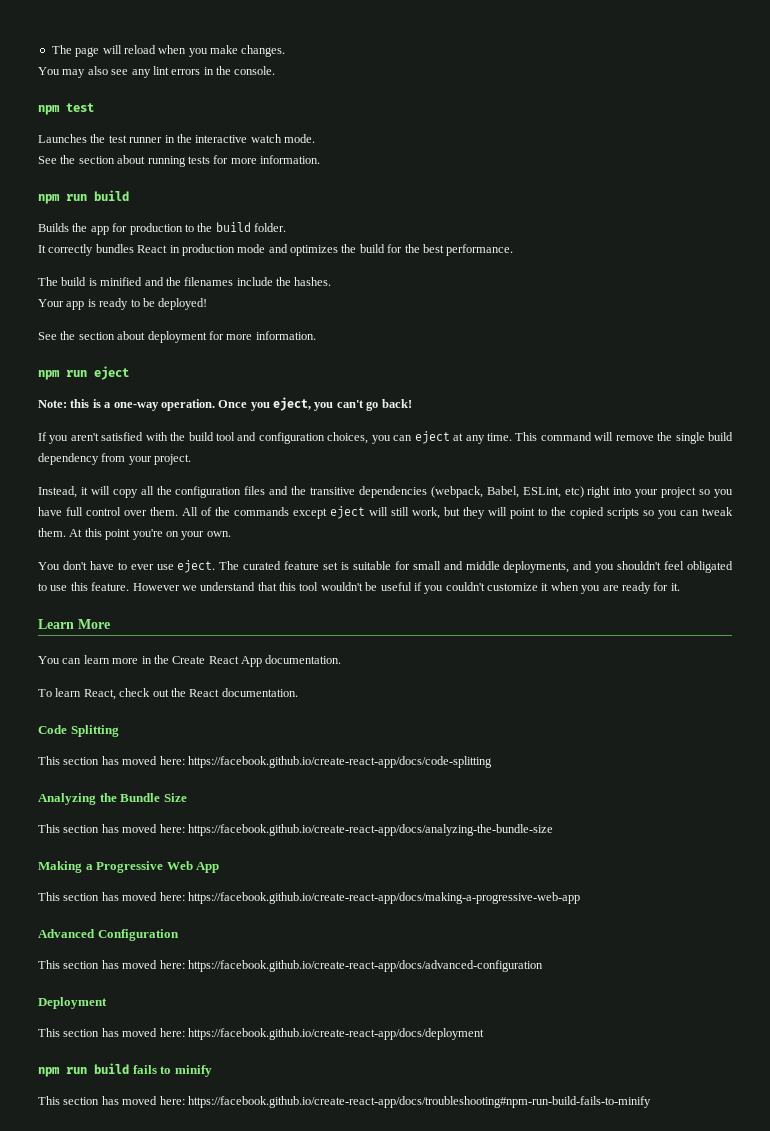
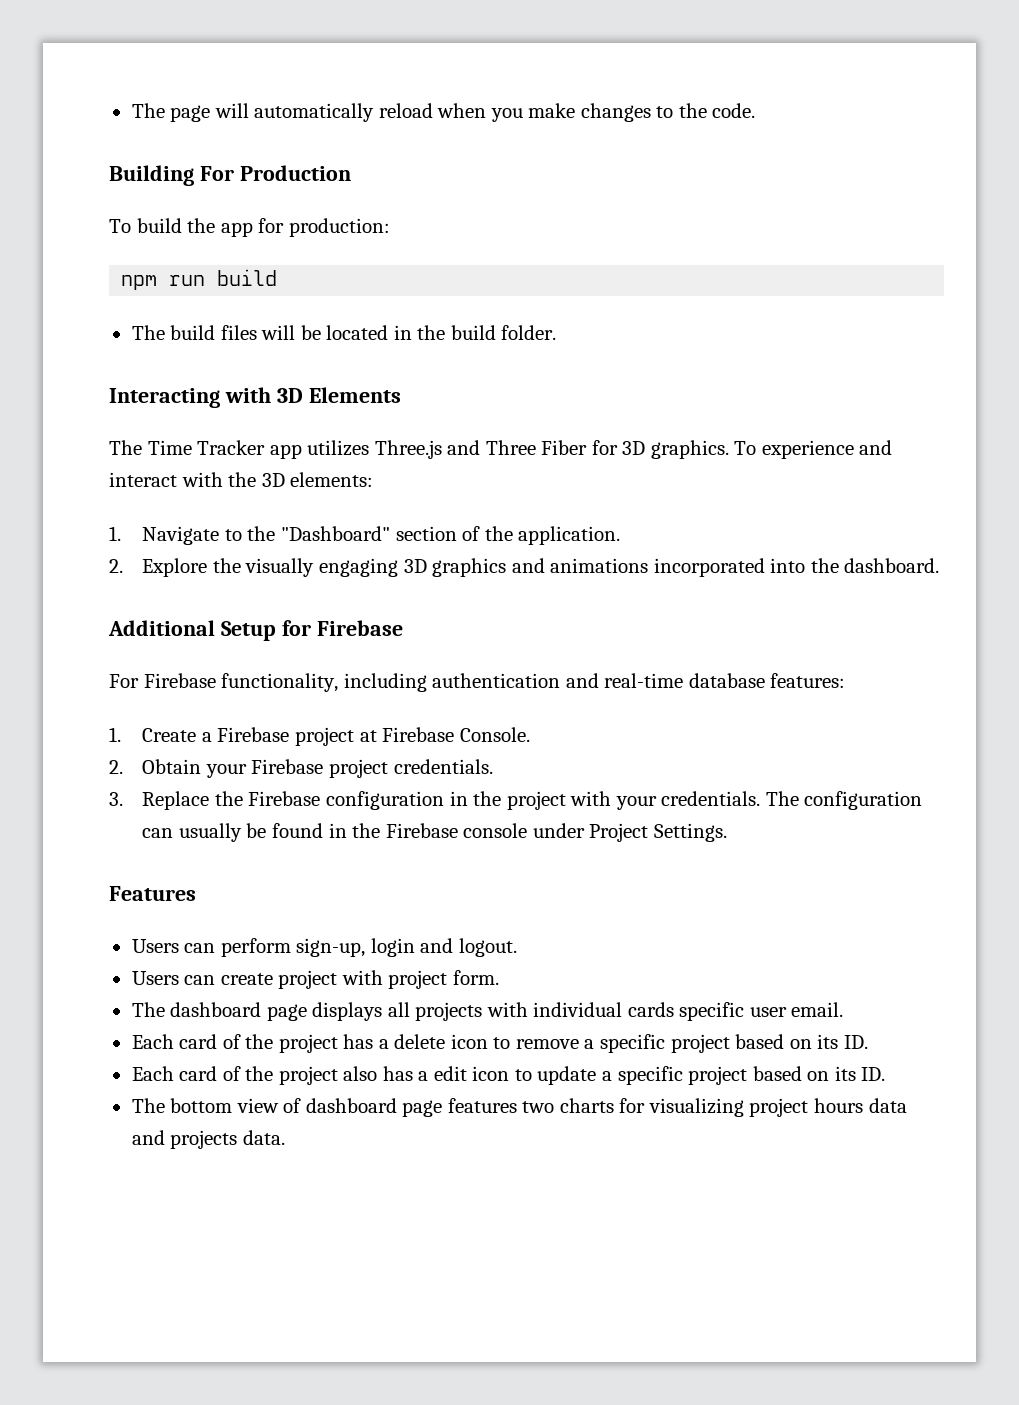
(122, 49) none -> [254,103,375,122] automatically
[241,45,286,57] [38,66,276,78] [38,103,94,115] [38,134,315,143] [38,155,320,167] [38,190,129,204] [38,222,286,235] [38,244,514,256] [38,277,332,286] [38,298,208,310] [38,331,316,343] [38,366,129,380] [38,397,412,411] [38,431,733,444] [38,453,192,465] [38,486,734,498] [38,506,733,519] [38,528,231,540] [38,560,733,573] [38,582,680,594] [38,619,110,629] [38,655,342,667] [38,688,298,700] [38,725,119,737] [38,756,492,768] [38,793,187,805] [38,824,553,836] [38,861,220,873] [38,892,580,904] [38,929,179,941] [38,960,543,972] [38,997,107,1009] [38,1028,484,1040] [38,1063,212,1077] [38,1096,651,1108] changes. // You may also see any lint errors in the console. // npm test // Launches the test runner in the interactive watch mode. // See the section about running tests for more information. // npm run build // Builds the app for production to the build folder. // It correctly bundles React in production mode and optimizes the build for the best performance. // The build is minified and the filenames include the hashes. // Your app is ready to be deployed! // See the section about deployment for more information. // npm run eject // Note: this is a one-way operation. Once you eject, you can't go back! // If you aren't satisfied with the build tool and configuration choices, you can eject at any time. This command will remove the single build dependency from your project. // Instead, it will copy all the configuration files and the transitive dependencies (webpack, Babel, ESLint, etc) right into your project so you have full control over them. All of the commands except eject will still work, but they will point to the copied scripts so you can tweak them. At this point you're on your own. // You don't have to ever use eject. The curated feature set is suitable for small and middle deployments, and you shouldn't feel obligated to use this feature. However we understand that this tool wouldn't be useful if you couldn't customize it when you are ready for it. // Learn More // You can learn more in the Create React App documentation. // To learn React, check out the React documentation. // Code Splitting // This section has moved here: https://facebook.github.io/create-react-app/docs/code-splitting // Analyzing the Bundle Size // This section has moved here: https://facebook.github.io/create-react-app/docs/analyzing-the-bundle-size // Making a Progressive Web App // This section has moved here: https://facebook.github.io/create-react-app/docs/making-a-progressive-web-app // Advanced Configuration // This section has moved here: https://facebook.github.io/create-react-app/docs/advanced-configuration // Deployment // This section has moved here: https://facebook.github.io/create-react-app/docs/deployment // npm run build fails to minify // This section has moved here: https://facebook.github.io/create-react-app/docs/troubleshooting#npm-run-build-fails-to-minify -> [580,103,756,122] [109,165,351,186] [109,218,390,237] [121,269,278,290] [131,325,557,340] [109,387,401,408] [109,440,893,459] [109,472,374,487] [109,526,621,545] [109,558,940,577] [108,620,403,641] [109,673,846,692] [109,727,530,746] [109,759,493,778] [109,791,923,810] [142,823,727,842] [109,886,196,901] [131,938,517,957] [131,970,499,989] [131,1002,844,1021] [131,1034,868,1053] [131,1066,886,1085] [131,1098,907,1117] [131,1130,285,1149] changes to the code. // Building For Production // To build the app for production: // npm run build // The build files will be located in the build folder. // Interacting with 3D Elements // The Time Tracker app utilizes Three.js and Three Fiber for 3D graphics. To experience and interact with the 3D elements: // 1. Navigate to the "Dashboard" section of the application. // 2. Explore the visually engaging 3D graphics and animations incorporated into the dashboard. // Additional Setup for Firebase // For Firebase functionality, including authentication and real-time database features: // 1. Create a Firebase project at Firebase Console. // 2. Obtain your Firebase project credentials. // 3. Replace the Firebase configuration in the project with your credentials. The configuration can usually be found in the Firebase console under Project Settings. // Features // Users can perform sign-up, login and logout. // Users can create project with project form. // The dashboard page displays all projects with individual cards specific user email. // Each card of the project has a delete icon to remove a specific project based on its ID. // Each card of the project also has a edit icon to update a specific project based on its ID. // The bottom view of dashboard page features two charts for visualizing project hours data and projects data.

